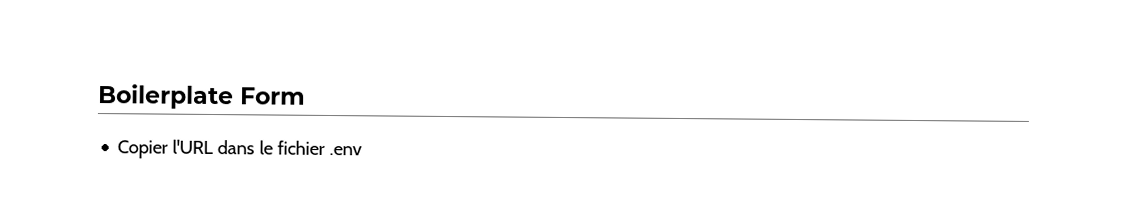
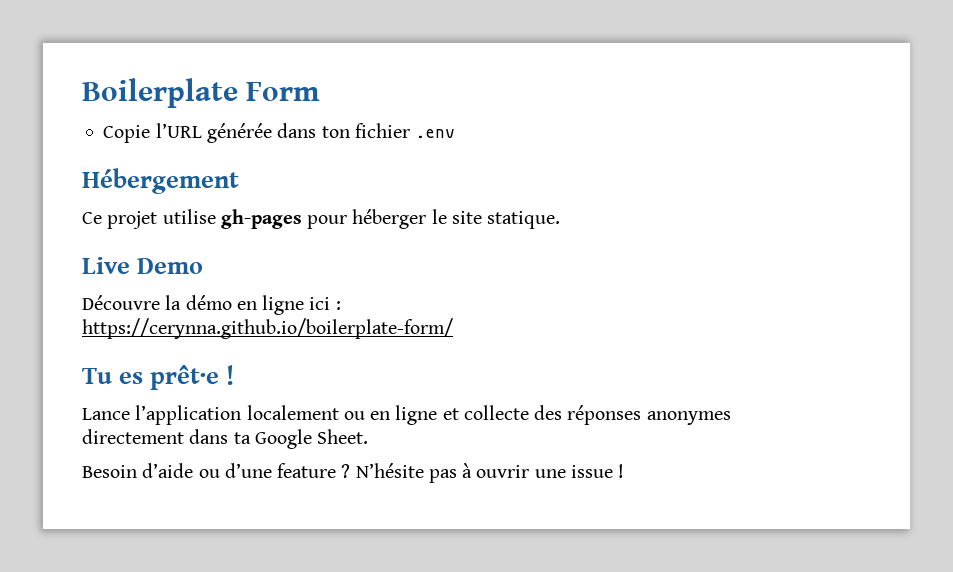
[117,139,363,159] Copier l'URL dans le fichier .env -> [103,123,456,143] [82,168,239,194] [82,209,561,229] [82,257,204,274] [82,295,341,315] [82,318,453,339] [82,365,235,390] [82,405,731,425] [82,429,369,449] [82,463,625,483] Copie l’URL générée dans ton fichier .env // Hébergement // Ce projet utilise gh-pages pour héberger le site statique. // Live Demo // Découvre la démo en ligne ici : // https://cerynna.github.io/boilerplate-form/ // Tu es prêt·e ! // Lance l’application localement ou en ligne et collecte des réponses anonymes directement dans ta Google Sheet. // Besoin d’aide ou d’une feature ? N’hésite pas à ouvrir une issue !

